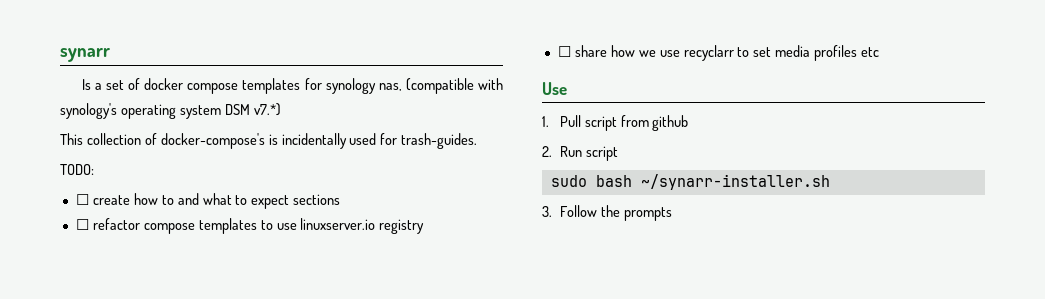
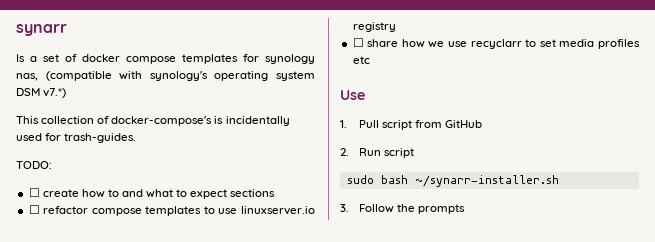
[652,115,689,131] github -> [445,120,483,128] GitHub

